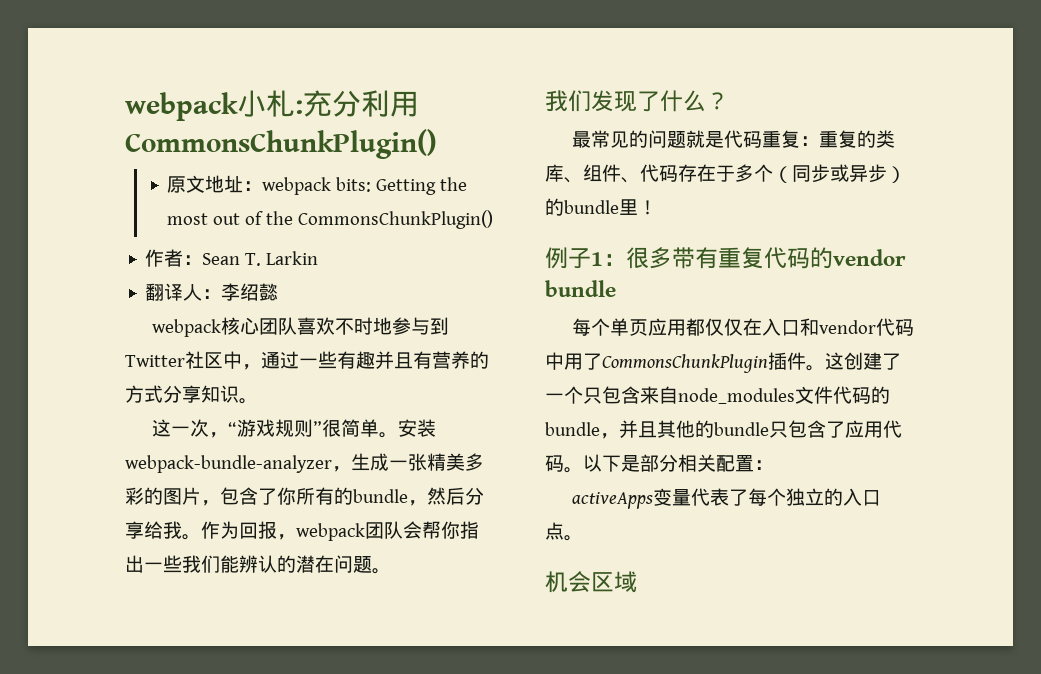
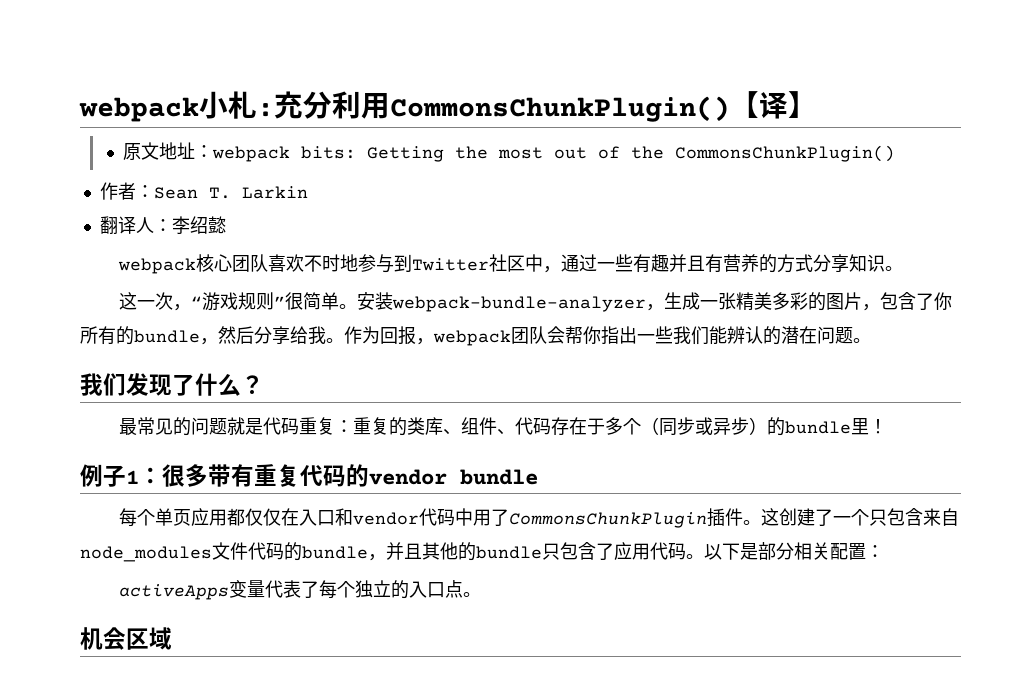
(437, 144) none -> [730,91,817,119] 【译】

